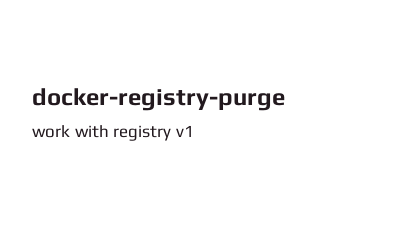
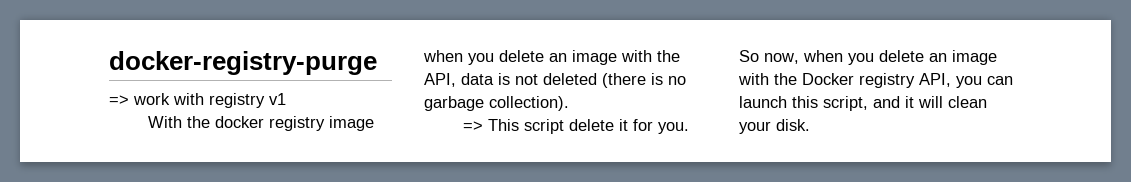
(285, 99) none -> [109,95,129,105] =>
(194, 131) none -> [147,116,374,131] [423,50,680,65] [424,73,686,88] [424,96,569,111] [462,119,689,134] [739,50,997,65] [738,73,1013,88] [739,96,987,111] [739,119,810,134] // With the docker registry image when you delete an image with the API, data is not deleted (there is no garbage collection). // => This script delete it for you. So now, when you delete an image with the Docker registry API, you can launch this script, and it will clean your disk.

